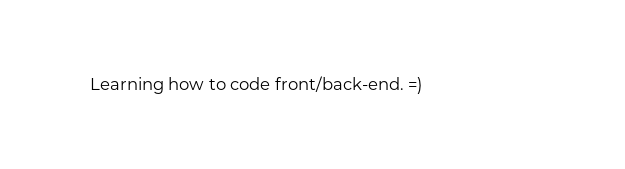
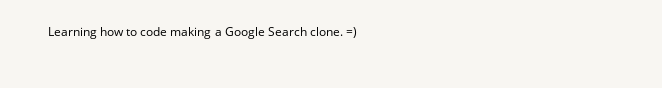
[274,76,404,92] front/back-end. -> [170,27,343,39] making a Google Search clone.

